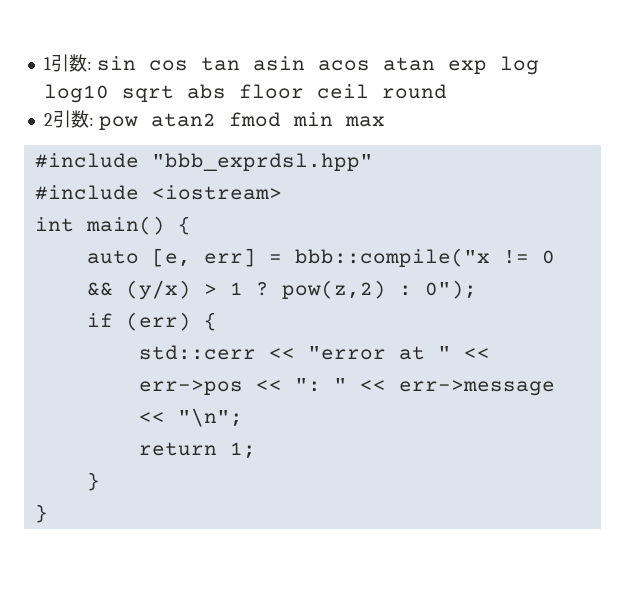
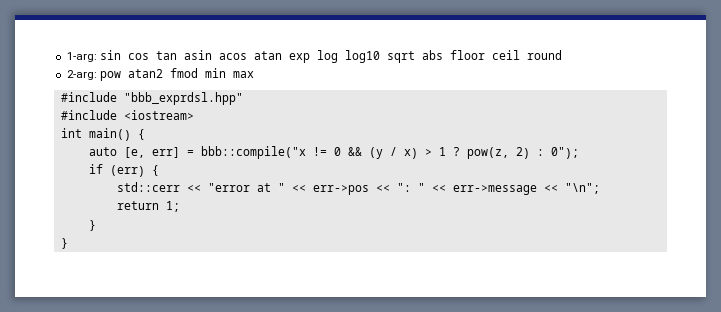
[43,54,92,72] 1引数: -> [66,52,97,62] 1-arg:
[43,110,94,128] 2引数: -> [66,70,97,80] 2-arg:
[125,280,191,300] (y/x) -> [368,147,418,159] (y / x)
[281,280,386,299] pow(z,2) -> [466,147,530,159] pow(z, 2)

